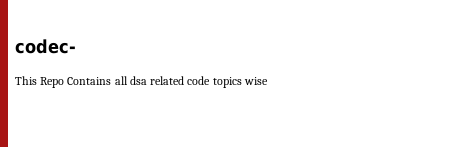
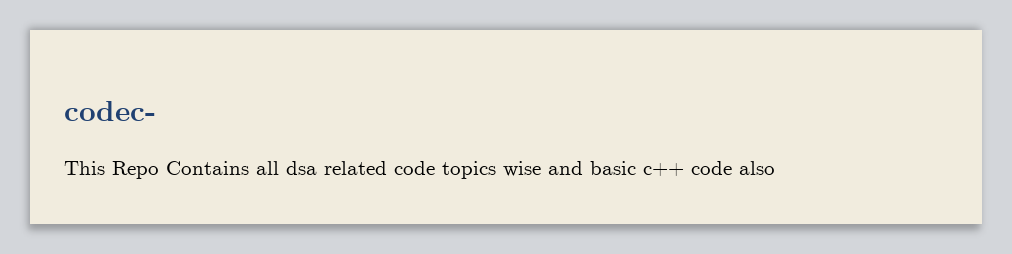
(268, 81) none -> [548,161,775,176] and basic c++ code also

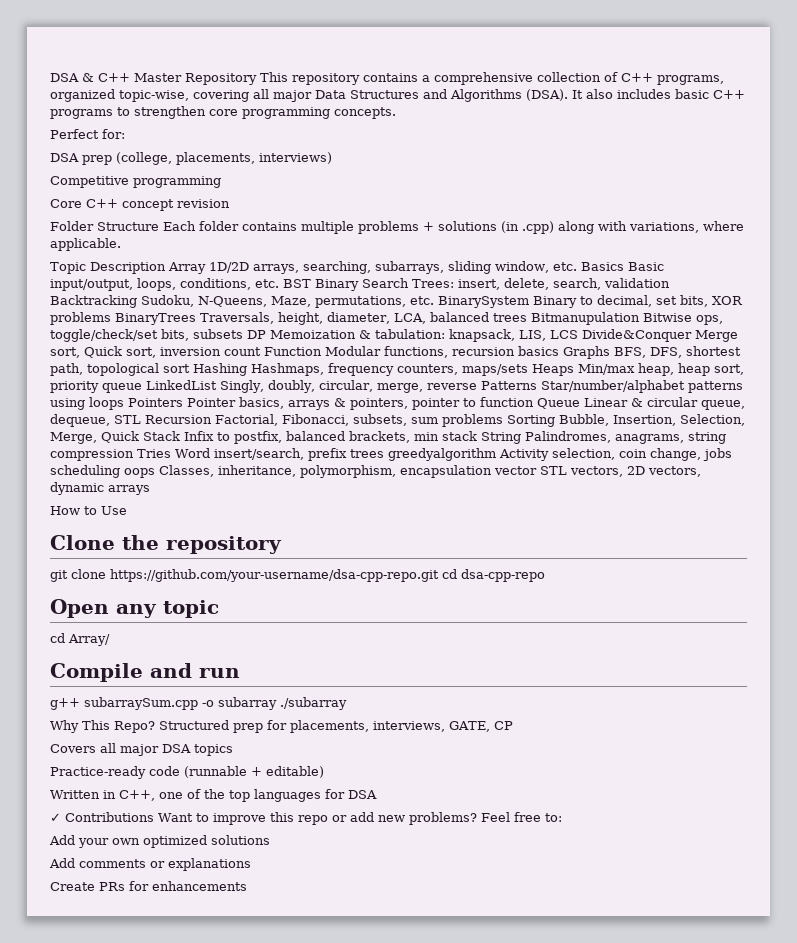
[64,101,156,121] [64,161,775,179] codec- // This Repo Contains all dsa related code topics wise and basic c++ code also -> [50,72,724,85] [50,89,745,102] [50,106,396,119] [50,129,125,139] [50,152,332,165] [50,176,221,188] [50,199,230,211] [50,221,744,234] [50,238,121,251] [50,261,664,274] [50,278,670,291] [50,295,743,308] [50,312,723,325] [50,329,738,342] [50,346,741,359] [50,363,744,376] [50,380,743,393] [50,397,745,410] [50,414,745,427] [50,431,726,444] [50,448,732,461] [50,465,701,478] [50,482,150,495] [50,506,127,515] [50,535,282,554] [50,569,545,582] [50,599,219,618] [50,633,110,646] [50,663,240,682] [50,697,347,710] [50,720,513,733] [50,743,233,756] [50,766,324,779] [50,789,377,802] [50,812,562,825] [49,835,270,848] [49,858,251,871] [50,881,247,891] DSA & C++ Master Repository This repository contains a comprehensive collection of C++ programs, organized topic-wise, covering all major Data Structures and Algorithms (DSA). It also includes basic C++ programs to strengthen core programming concepts. // Perfect for: // DSA prep (college, placements, interviews) // Competitive programming // Core C++ concept revision // Folder Structure Each folder contains multiple problems + solutions (in .cpp) along with variations, where applicable. // Topic Description Array 1D/2D arrays, searching, subarrays, sliding window, etc. Basics Basic input/output, loops, conditions, etc. BST Binary Search Trees: insert, delete, search, validation Backtracking Sudoku, N-Queens, Maze, permutations, etc. BinarySystem Binary to decimal, set bits, XOR problems BinaryTrees Traversals, height, diameter, LCA, balanced trees Bitmanupulation Bitwise ops, toggle/check/set bits, subsets DP Memoization & tabulation: knapsack, LIS, LCS Divide&Conquer Merge sort, Quick sort, inversion count Function Modular functions, recursion basics Graphs BFS, DFS, shortest path, topological sort Hashing Hashmaps, frequency counters, maps/sets Heaps Min/max heap, heap sort, priority queue LinkedList Singly, doubly, circular, merge, reverse Patterns Star/number/alphabet patterns using loops Pointers Pointer basics, arrays & pointers, pointer to function Queue Linear & circular queue, dequeue, STL Recursion Factorial, Fibonacci, subsets, sum problems Sorting Bubble, Insertion, Selection, Merge, Quick Stack Infix to postfix, balanced brackets, min stack String Palindromes, anagrams, string compression Tries Word insert/search, prefix trees greedyalgorithm Activity selection, coin change, jobs scheduling oops Classes, inheritance, polymorphism, encapsulation vector STL vectors, 2D vectors, dynamic arrays // How to Use // Clone the repository // git clone https://github.com/your-username/dsa-cpp-repo.git cd dsa-cpp-repo // Open any topic // cd Array/ // Compile and run // g++ subarraySum.cpp -o subarray ./subarray // Why This Repo? Structured prep for placements, interviews, GATE, CP // Covers all major DSA topics // Practice-ready code (runnable + editable) // Written in C++, one of the top languages for DSA // ✓ Contributions Want to improve this repo or add new problems? Feel free to: // Add your own optimized solutions // Add comments or explanations // Create PRs for enhancements

